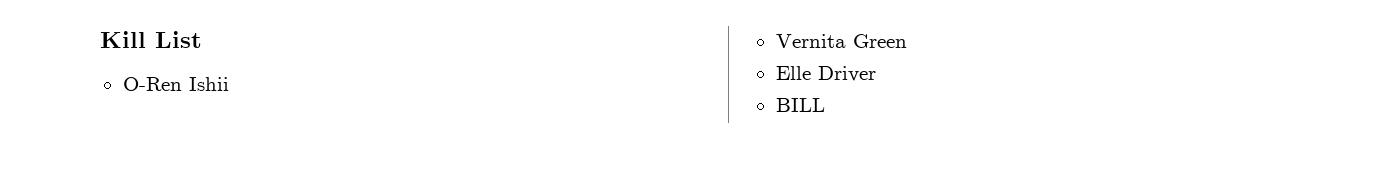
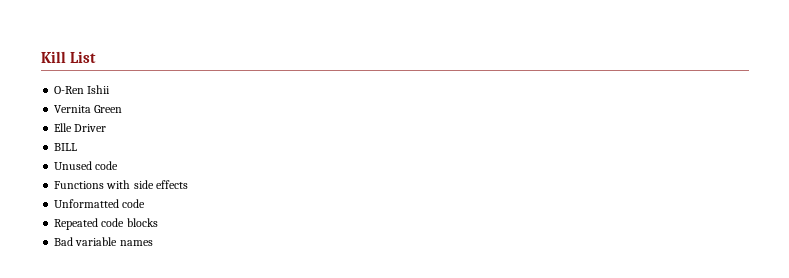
(825, 105) none -> [54,161,119,170] [54,180,188,189] [54,199,146,208] [54,218,158,230] [54,237,153,246] // Unused code // Functions with side effects // Unformatted code // Repeated code blocks // Bad variable names

